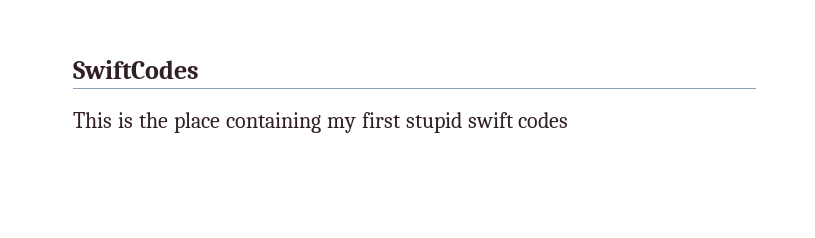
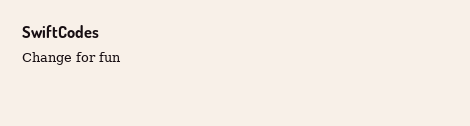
[73,112,569,133] This is the place containing my first stupid swift codes -> [22,52,121,65] Change for fun

